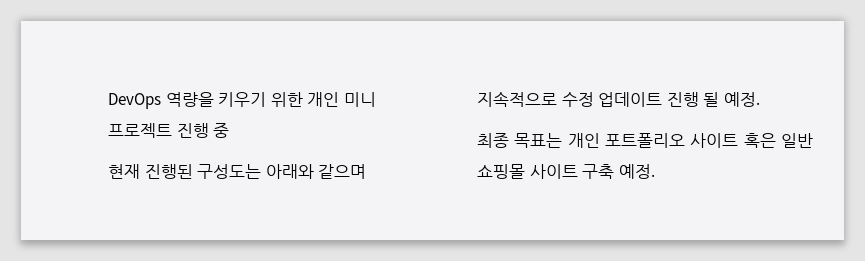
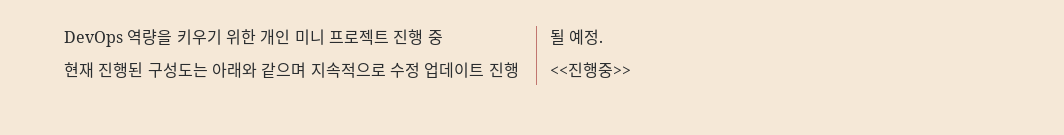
[477,133,813,148] [477,164,655,179] 최종 목표는 개인 포트폴리오 사이트 혹은 일반 쇼핑몰 사이트 구축 예정. -> [550,62,631,78] <<진행중>>

